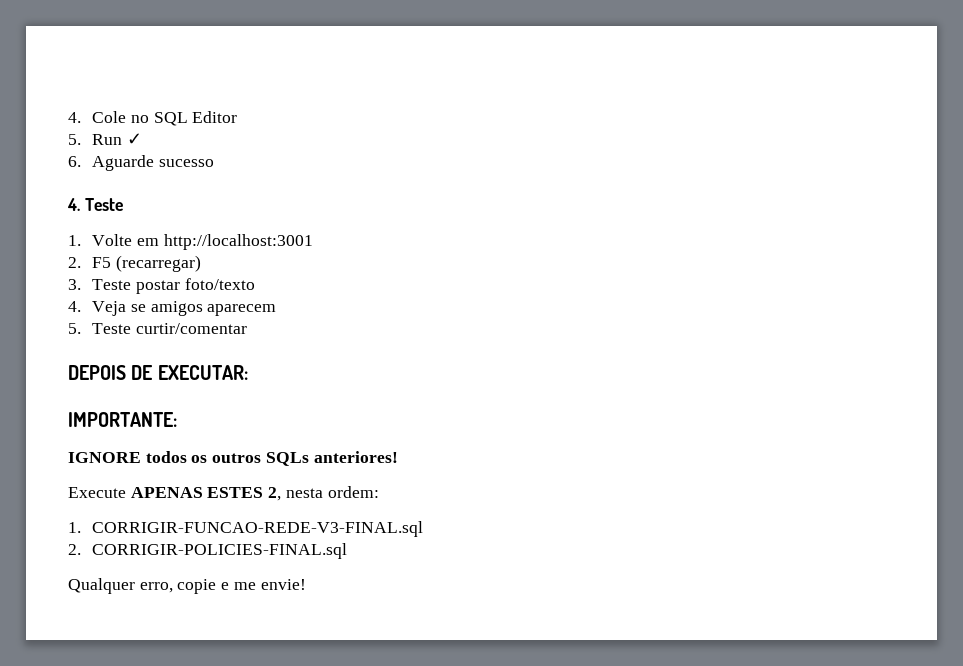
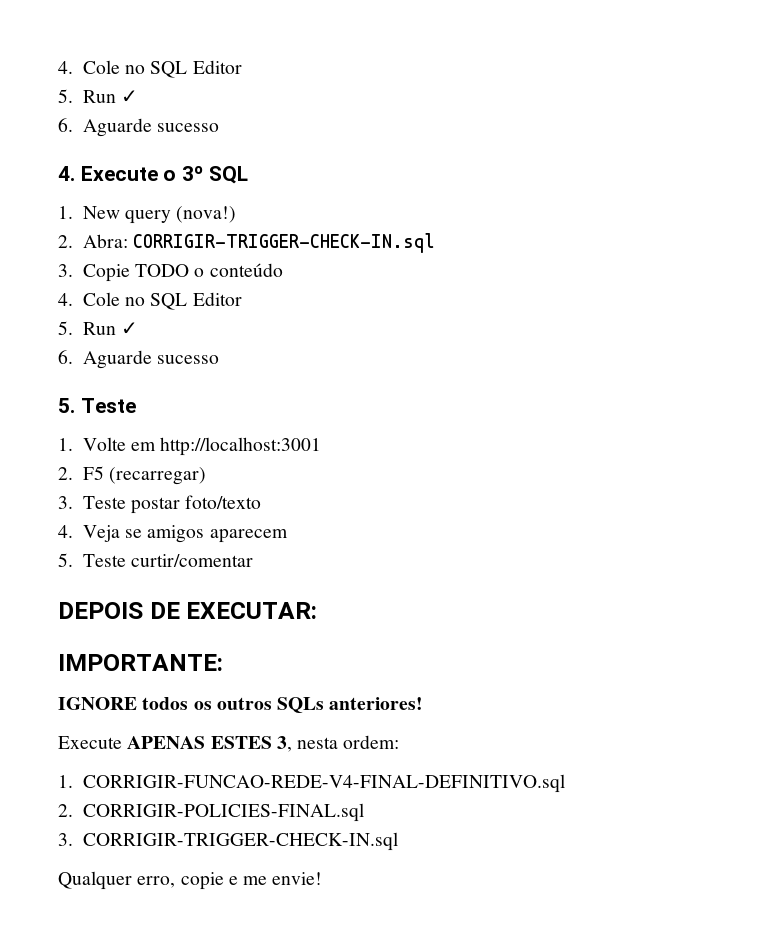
(80, 204) none -> [80,166,248,184] [58,206,237,224] [58,233,436,253] [58,263,283,282] [58,292,242,310] [58,321,139,335] [58,350,220,369] [58,398,75,413] Execute o 3º SQL // 1. New query (nova!) // 2. Abra: CORRIGIR-TRIGGER-CHECK-IN.sql // 3. Copie TODO o conteúdo // 4. Cole no SQL Editor // 5. Run ✓ // 6. Aguarde sucesso // 5.
[268,487,282,501] 2, -> [276,736,292,752] 3,
[92,521,424,537] CORRIGIR-FUNCAO-REDE-V3-FINAL.sql -> [82,774,565,793] CORRIGIR-FUNCAO-REDE-V4-FINAL-DEFINITIVO.sql
(348, 551) none -> [58,832,398,851] // 3. CORRIGIR-TRIGGER-CHECK-IN.sql

